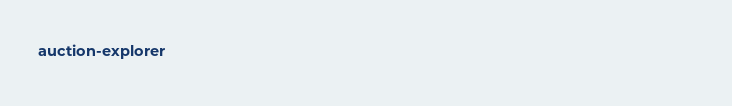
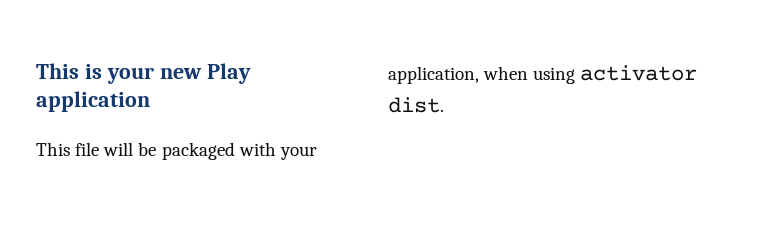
[38,44,165,59] auction-explorer -> [36,63,251,84] [36,91,150,112] [36,142,317,160] [388,65,698,84] [388,97,444,113] This is your new Play application // This file will be packaged with your application, when using activator dist.

